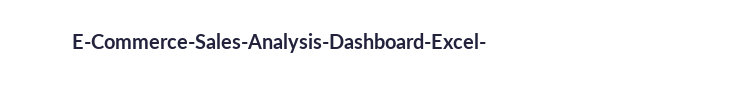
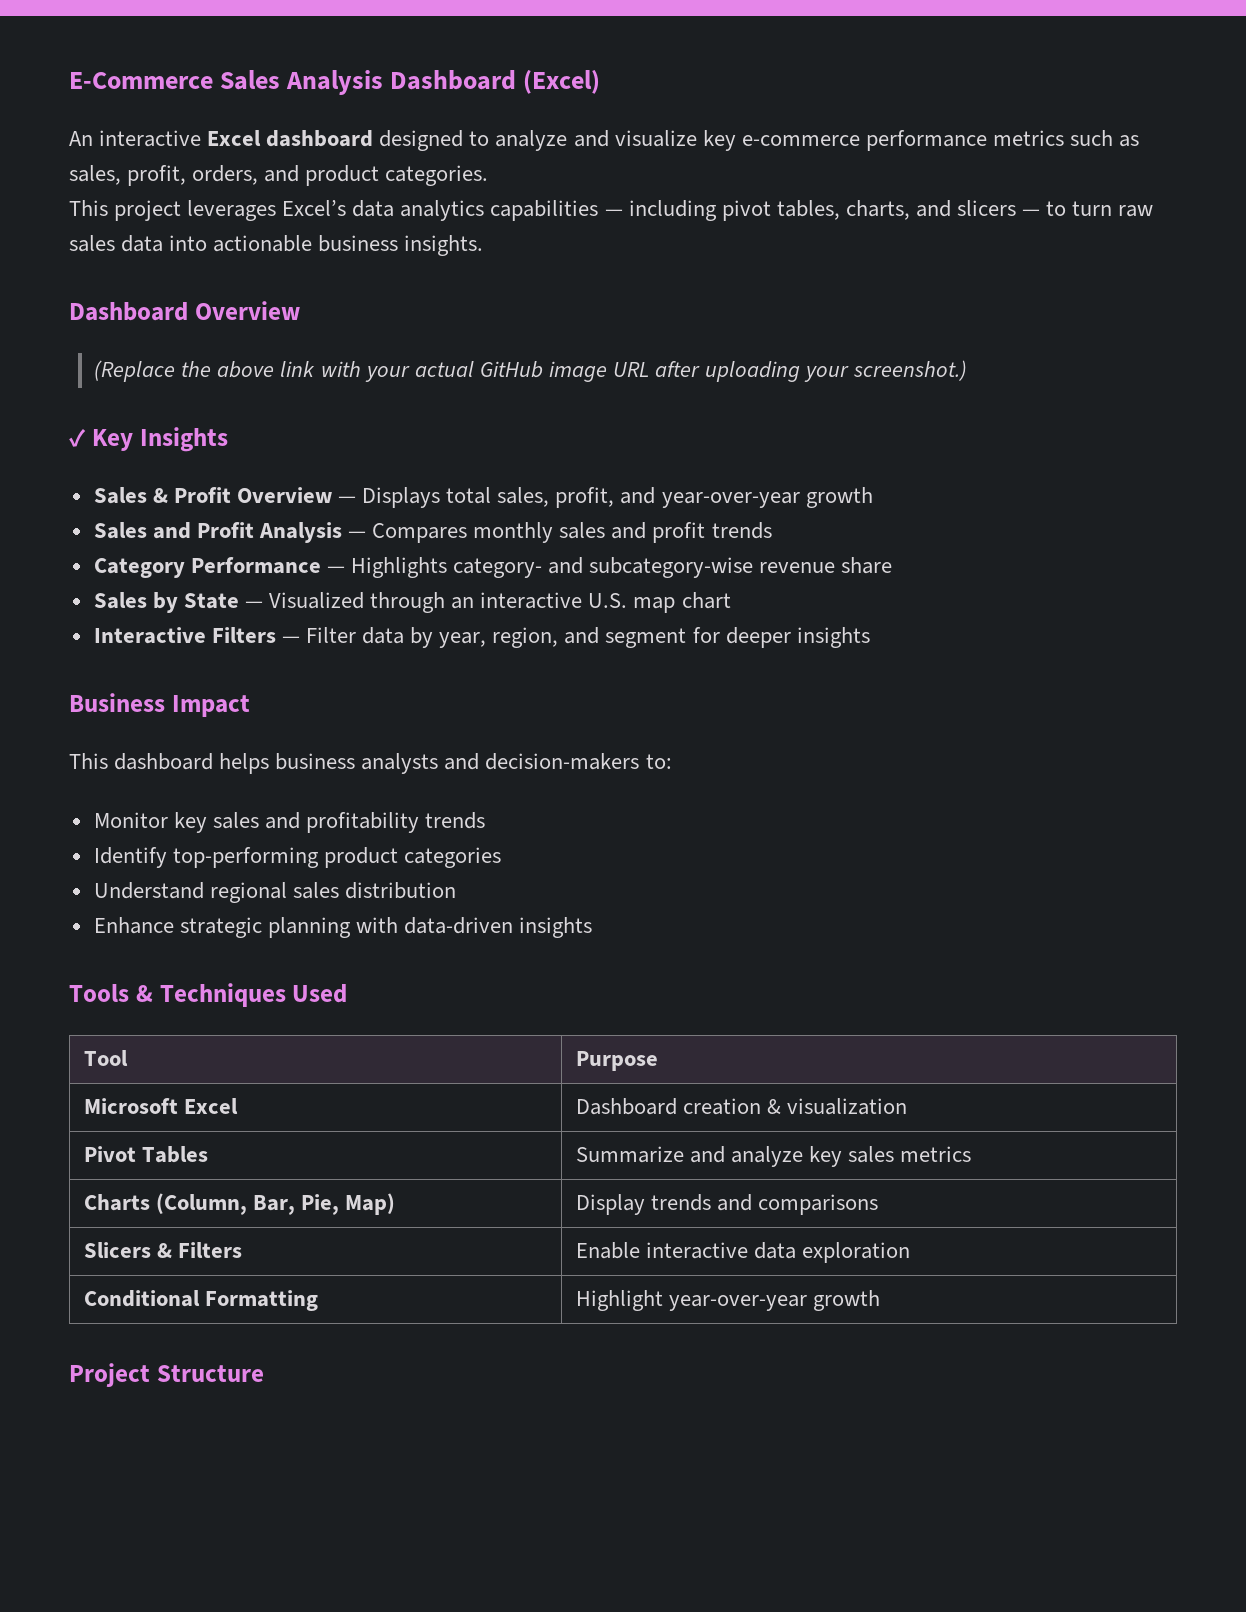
[72,33,486,53] E-Commerce-Sales-Analysis-Dashboard-Excel- -> [69,70,601,95] [69,130,1140,151] [69,165,489,186] [69,200,1154,221] [69,235,484,256] [69,301,300,321] [94,360,968,382] [69,427,228,452] [93,487,873,508] [93,522,772,543] [93,557,893,578] [93,592,731,613] [93,627,870,648] [69,693,250,717] [69,753,672,774] [93,812,486,833] [93,847,501,868] [93,882,456,903] [93,917,593,938] [69,983,348,1007] [83,1050,128,1066] [575,1051,658,1071] [83,1098,239,1114] [575,1098,908,1115] [83,1146,209,1163] [575,1146,972,1167] [83,1193,396,1215] [575,1194,879,1215] [83,1242,243,1258] [575,1242,911,1263] [83,1290,319,1311] [575,1290,881,1311] [69,1363,264,1387] E-Commerce Sales Analysis Dashboard (Excel) // An interactive Excel dashboard designed to analyze and visualize key e-commerce performance metrics such as sales, profit, orders, and product categories. // This project leverages Excel’s data analytics capabilities — including pivot tables, charts, and slicers — to turn raw sales data into actionable business insights. // Dashboard Overview // (Replace the above link with your actual GitHub image URL after uploading your screenshot.) // ✓ Key Insights // Sales & Profit Overview — Displays total sales, profit, and year-over-year growth // Sales and Profit Analysis — Compares monthly sales and profit trends // Category Performance — Highlights category- and subcategory-wise revenue share // Sales by State — Visualized through an interactive U.S. map chart // Interactive Filters — Filter data by year, region, and segment for deeper insights // Business Impact // This dashboard helps business analysts and decision-makers to: // Monitor key sales and profitability trends // Identify top-performing product categories // Understand regional sales distribution // Enhance strategic planning with data-driven insights // Tools & Techniques Used // Tool | Purpose // Microsoft Excel | Dashboard creation & visualization // Pivot Tables | Summarize and analyze key sales metrics // Charts (Column, Bar, Pie, Map) | Display trends and comparisons // Slicers & Filters | Enable interactive data exploration // Conditional Formatting | Highlight year-over-year growth // Project Structure

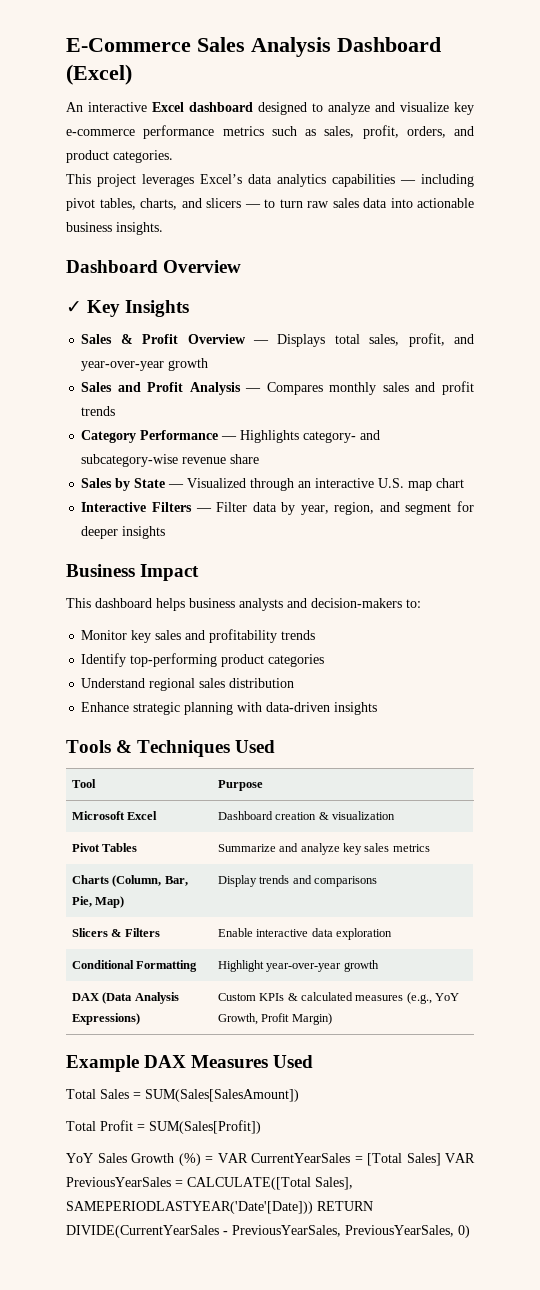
[94,360,968,382] // (Replace the above link with your actual GitHub image URL after uploading your screenshot.) -> (242, 266) none
[69,1363,264,1387] // Project Structure -> [71,992,179,1004] [71,1013,140,1025] [217,992,460,1004] [217,1013,332,1025] [66,1055,314,1072] [66,1089,299,1102] [66,1120,261,1134] [66,1153,475,1166] [66,1177,353,1190] [66,1201,373,1214] [66,1225,470,1238] // DAX (Data Analysis Expressions) | Custom KPIs & calculated measures (e.g., YoY Growth, Profit Margin) // Example DAX Measures Used // Total Sales = SUM(Sales[SalesAmount]) // Total Profit = SUM(Sales[Profit]) // YoY Sales Growth (%) = VAR CurrentYearSales = [Total Sales] VAR PreviousYearSales = CALCULATE([Total Sales], SAMEPERIODLASTYEAR('Date'[Date])) RETURN DIVIDE(CurrentYearSales - PreviousYearSales, PreviousYearSales, 0)

